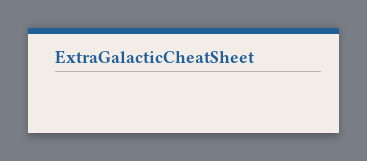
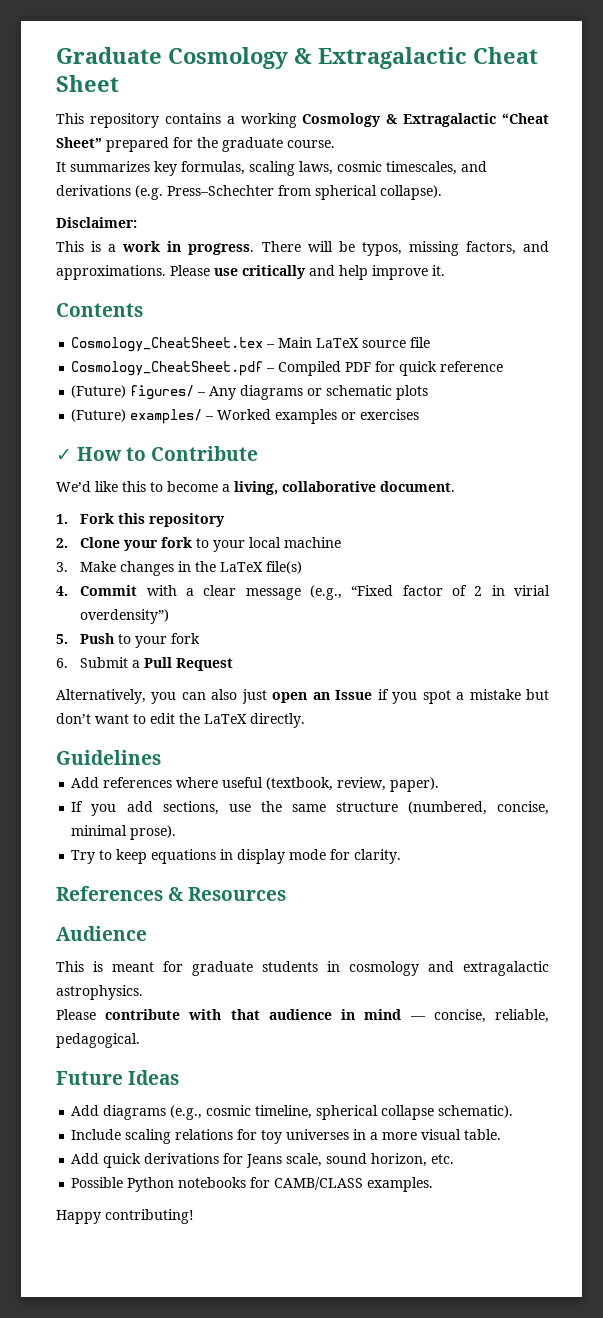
[55,50,254,64] ExtraGalacticCheatSheet -> [56,47,538,69] [56,75,119,92] [56,113,549,128] [56,137,335,152] [56,161,487,176] [56,185,442,200] [56,217,137,228] [56,241,549,256] [56,265,445,280] [56,303,143,317] [71,337,431,352] [71,361,504,376] [71,385,429,400] [71,409,420,424] [56,446,259,461] [56,481,455,495] [56,513,226,527] [56,537,342,552] [56,561,303,576] [56,585,550,600] [80,609,170,624] [56,633,201,648] [56,657,234,671] [56,689,549,704] [56,713,305,728] [56,750,161,765] [71,777,440,792] [71,801,549,816] [71,825,177,840] [71,849,402,864] [56,886,287,901] [56,926,147,941] [56,961,549,976] [56,985,143,1000] [56,1009,549,1023] [56,1033,140,1048] [56,1070,180,1085] [71,1105,514,1120] [71,1129,502,1144] [71,1153,455,1168] [71,1177,434,1192] [56,1209,194,1224] Graduate Cosmology & Extragalactic Cheat Sheet // This repository contains a working Cosmology & Extragalactic “Cheat Sheet” prepared for the graduate course. // It summarizes key formulas, scaling laws, cosmic timescales, and derivations (e.g. Press–Schechter from spherical collapse). // Disclaimer: // This is a work in progress. There will be typos, missing factors, and approximations. Please use critically and help improve it. // Contents // Cosmology_CheatSheet.tex – Main LaTeX source file // Cosmology_CheatSheet.pdf – Compiled PDF for quick reference // (Future) figures/ – Any diagrams or schematic plots // (Future) examples/ – Worked examples or exercises // ✓ How to Contribute // We’d like this to become a living, collaborative document. // 1. Fork this repository // 2. Clone your fork to your local machine // 3. Make changes in the LaTeX file(s) // 4. Commit with a clear message (e.g., “Fixed factor of 2 in virial overdensity”) // 5. Push to your fork // 6. Submit a Pull Request // Alternatively, you can also just open an Issue if you spot a mistake but don’t want to edit the LaTeX directly. // Guidelines // Add references where useful (textbook, review, paper). // If you add sections, use the same structure (numbered, concise, minimal prose). // Try to keep equations in display mode for clarity. // References & Resources // Audience // This is meant for graduate students in cosmology and extragalactic astrophysics. // Please contribute with that audience in mind — concise, reliable, pedagogical. // Future Ideas // Add diagrams (e.g., cosmic timeline, spherical collapse schematic). // Include scaling relations for toy universes in a more visual table. // Add quick derivations for Jeans scale, sound horizon, etc. // Possible Python notebooks for CAMB/CLASS examples. // Happy contributing!

